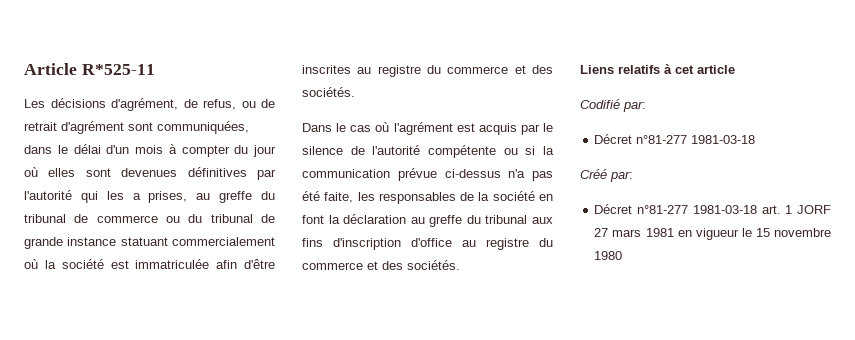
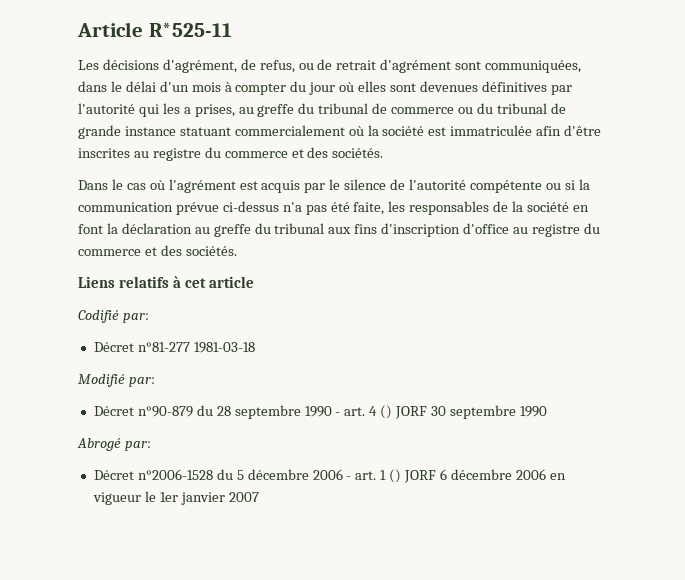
[580,169,633,182] [594,204,831,214] [594,228,831,240] [594,251,623,260] Créé par: // Décret n°81-277 1981-03-18 art. 1 JORF 27 mars 1981 en vigueur le 15 novembre 1980 -> [78,374,155,387] [93,405,547,419] [77,438,151,451] [93,469,566,483] [92,491,259,505] Modifié par: // Décret n°90-879 du 28 septembre 1990 - art. 4 () JORF 30 septembre 1990 // Abrogé par: // Décret n°2006-1528 du 5 décembre 2006 - art. 1 () JORF 6 décembre 2006 en vigueur le 1er janvier 2007

